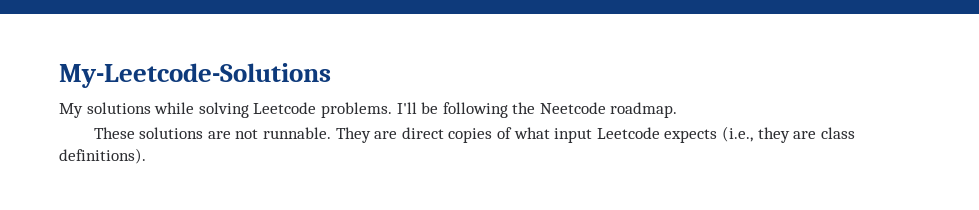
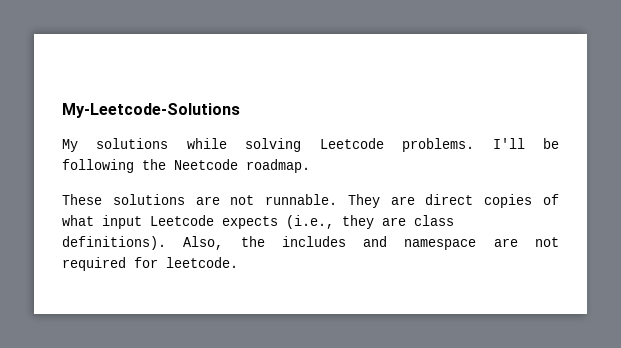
(146, 156) none -> [183,236,559,250] [62,257,238,271] Also, the includes and namespace are not required for leetcode.

